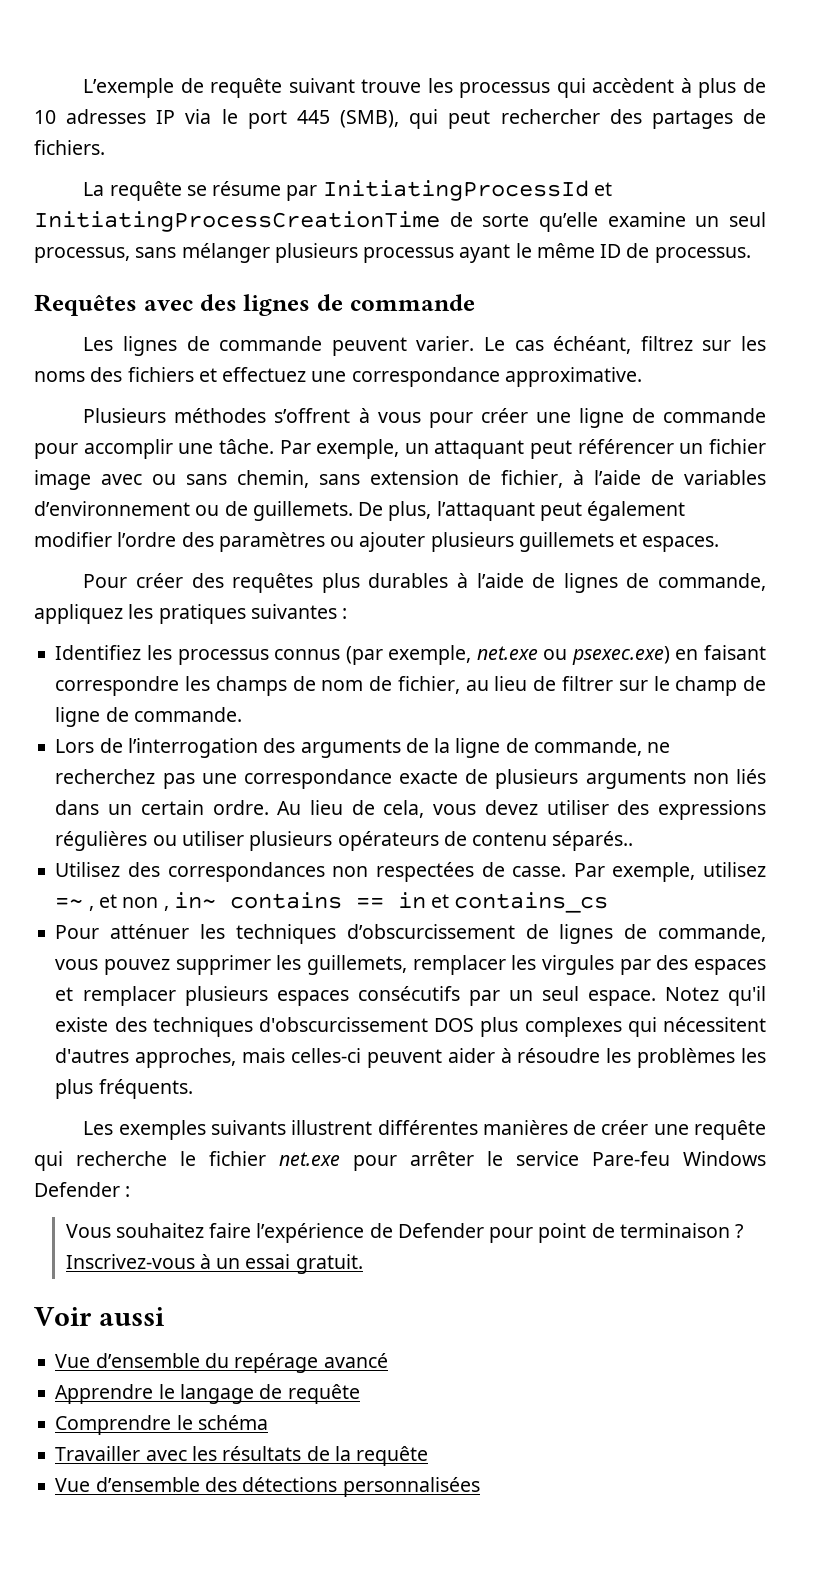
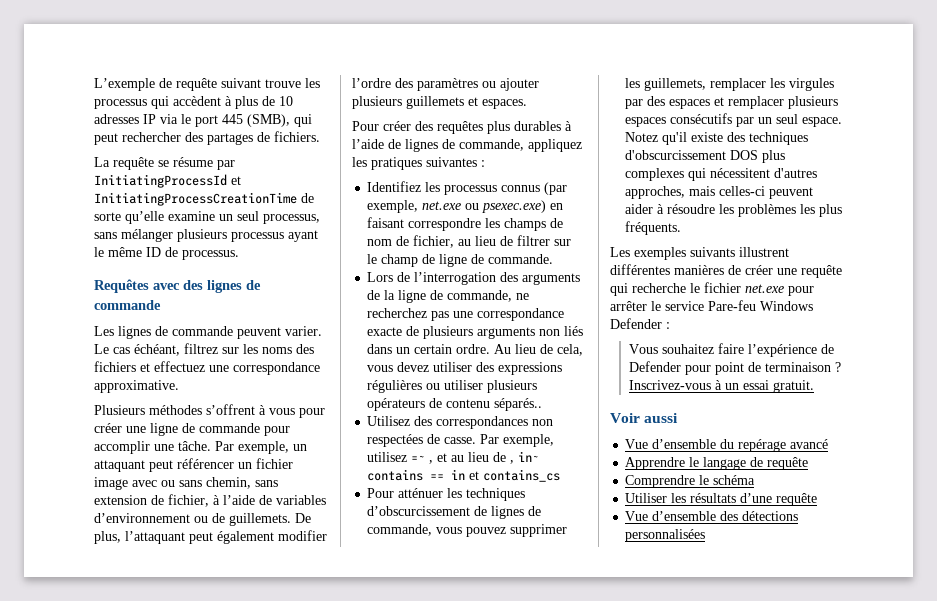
[122,897,159,908] non -> [451,452,507,462] au lieu de
[55,1446,351,1461] Travailler avec les résultats de la -> [625,493,773,503] Utiliser les résultats d’une

